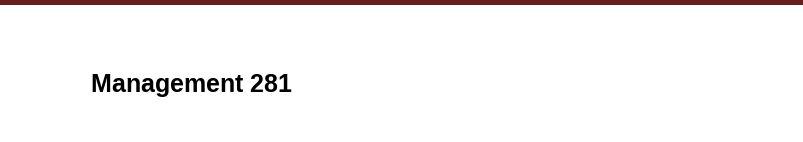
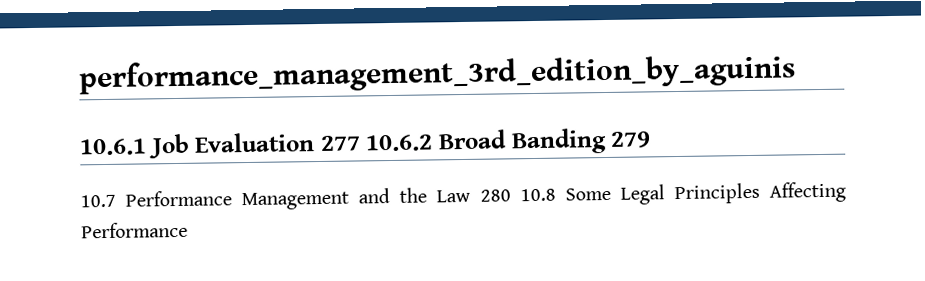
[91,74,292,97] Management 281 -> [78,53,796,95] [79,127,652,159] [80,181,847,211] [81,221,188,239] performance_management_3rd_edition_by_aguinis // 10.6.1 Job Evaluation 277 10.6.2 Broad Banding 279 // 10.7 Performance Management and the Law 280 10.8 Some Legal Principles Affecting Performance

